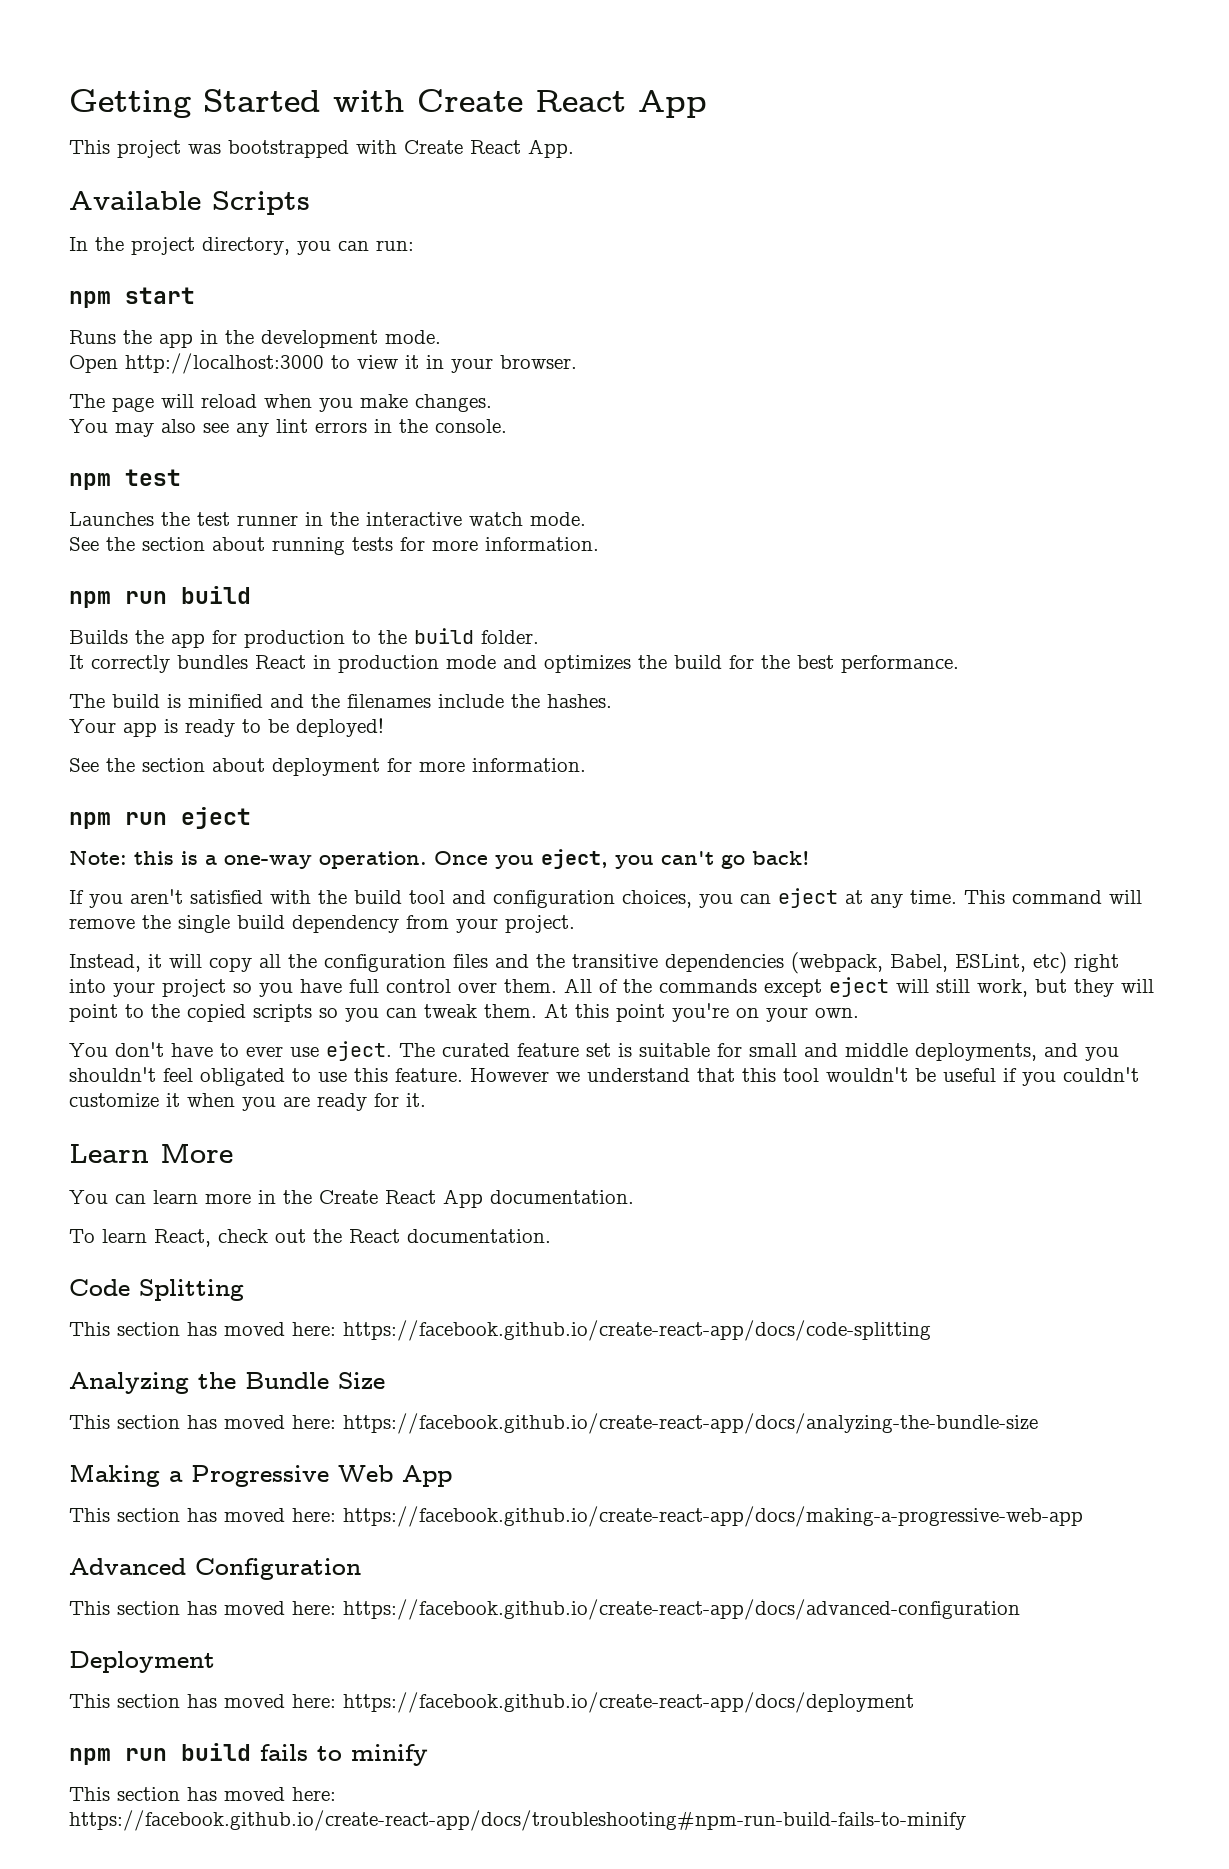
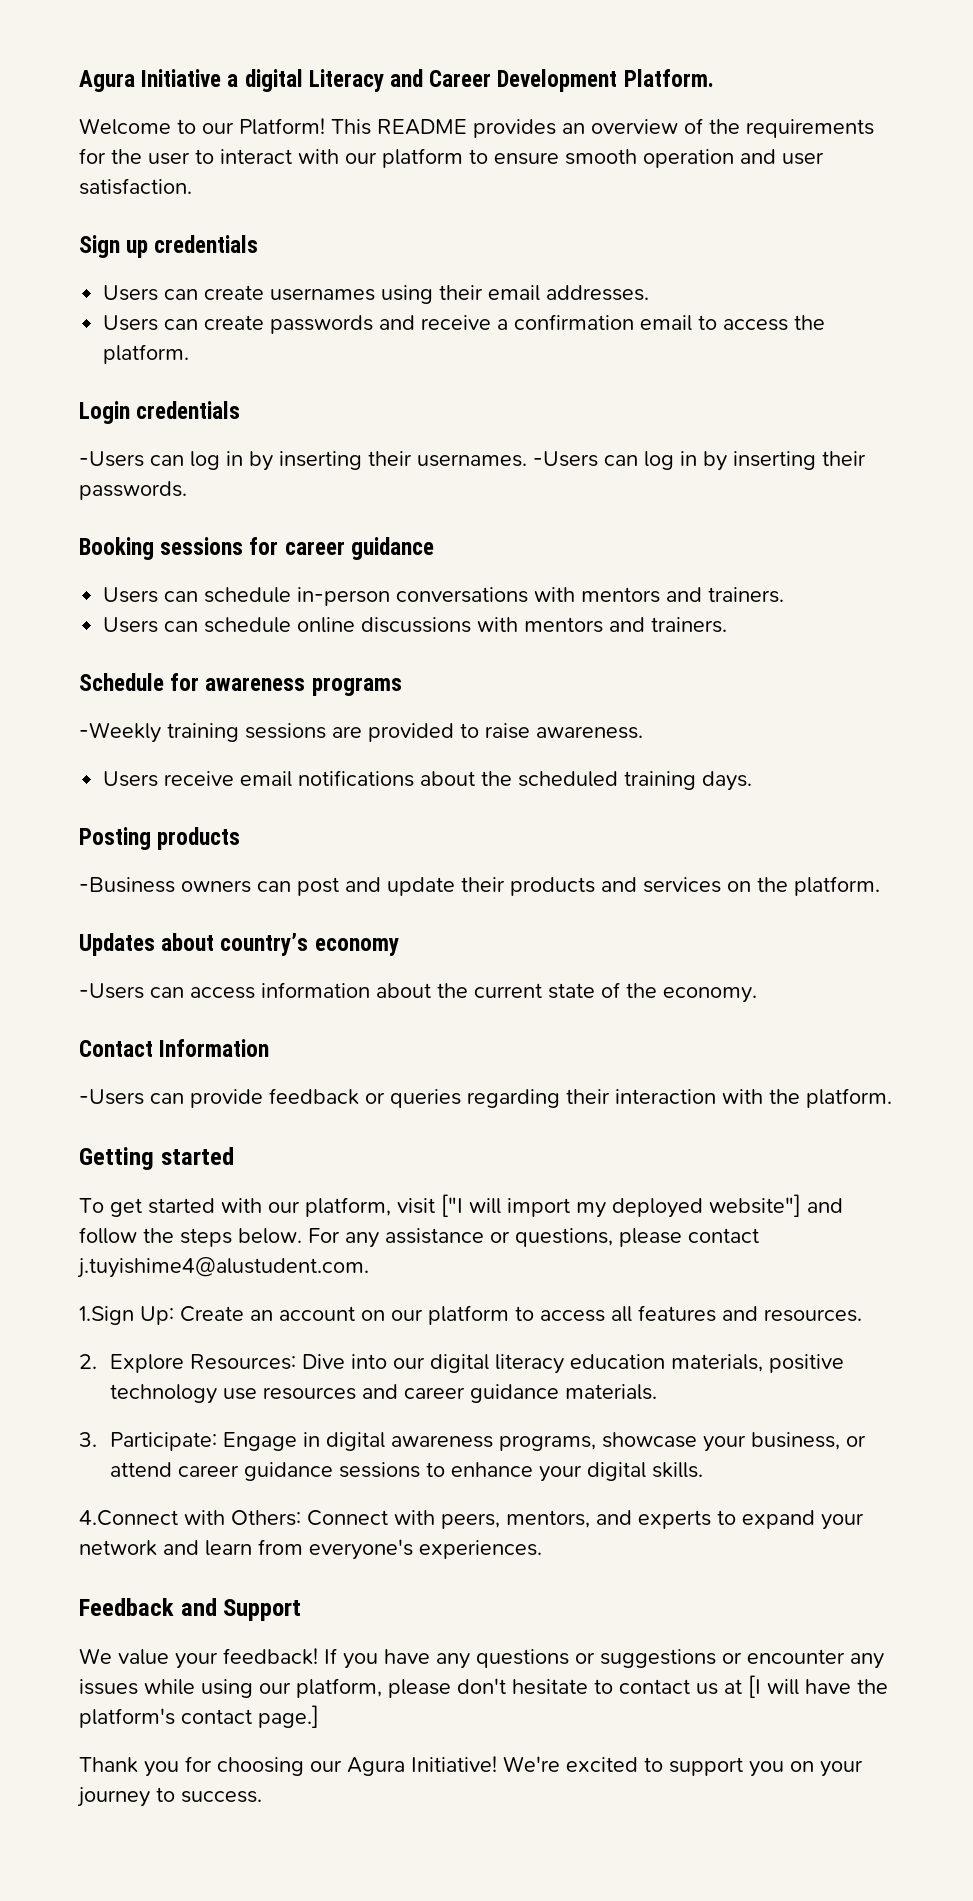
[69,89,707,118] [69,139,574,158] [69,191,310,215] [69,237,414,255] [69,287,195,308] [69,330,441,348] [69,353,577,374] [69,394,492,412] [69,419,507,437] [69,469,181,490] [69,512,586,526] [69,537,599,555] [69,586,251,608] [69,628,539,648] [69,655,959,673] [69,694,612,708] [69,718,384,737] [69,758,586,776] [69,807,251,829] [69,849,810,869] [69,888,1142,908] [69,915,575,933] [69,952,1119,974] [69,977,1154,997] [69,1003,859,1022] [69,1041,1119,1061] [69,1067,1139,1086] [69,1093,426,1111] [69,1143,233,1163] [69,1189,634,1208] [69,1229,551,1247] [69,1279,244,1301] [69,1320,931,1341] [69,1372,385,1394] [69,1413,1038,1434] [69,1464,452,1487] [69,1506,1083,1527] [69,1558,361,1580] [69,1599,1020,1620] [69,1651,215,1673] [69,1692,914,1713] [69,1743,428,1766] [69,1787,336,1801] [69,1810,966,1831] Getting Started with Create React App // This project was bootstrapped with Create React App. // Available Scripts // In the project directory, you can run: // npm start // Runs the app in the development mode. // Open http://localhost:3000 to view it in your browser. // The page will reload when you make changes. // You may also see any lint errors in the console. // npm test // Launches the test runner in the interactive watch mode. // See the section about running tests for more information. // npm run build // Builds the app for production to the build folder. // It correctly bundles React in production mode and optimizes the build for the best performance. // The build is minified and the filenames include the hashes. // Your app is ready to be deployed! // See the section about deployment for more information. // npm run eject // Note: this is a one-way operation. Once you eject, you can't go back! // If you aren't satisfied with the build tool and configuration choices, you can eject at any time. This command will remove the single build dependency from your project. // Instead, it will copy all the configuration files and the transitive dependencies (webpack, Babel, ESLint, etc) right into your project so you have full control over them. All of the commands except eject will still work, but they will point to the copied scripts so you can tweak them. At this point you're on your own. // You don't have to ever use eject. The curated feature set is suitable for small and middle deployments, and you shouldn't feel obligated to use this feature. However we understand that this tool wouldn't be useful if you couldn't customize it when you are ready for it. // Learn More // You can learn more in the Create React App documentation. // To learn React, check out the React documentation. // Code Splitting // This section has moved here: https://facebook.github.io/create-react-app/docs/code-splitting // Analyzing the Bundle Size // This section has moved here: https://facebook.github.io/create-react-app/docs/analyzing-the-bundle-size // Making a Progressive Web App // This section has moved here: https://facebook.github.io/create-react-app/docs/making-a-progressive-web-app // Advanced Configuration // This section has moved here: https://facebook.github.io/create-react-app/docs/advanced-configuration // Deployment // This section has moved here: https://facebook.github.io/create-react-app/docs/deployment // npm run build fails to minify // This section has moved here: https://facebook.github.io/create-react-app/docs/troubleshooting#npm-run-build-fails-to-minify -> [79,69,714,92] [79,118,874,138] [79,148,824,168] [79,178,192,195] [79,235,259,258] [103,285,650,304] [103,314,826,334] [103,344,190,364] [79,401,241,424] [79,451,866,471] [79,481,187,500] [79,537,434,560] [103,587,785,606] [103,617,728,633] [79,673,402,696] [79,722,643,743] [103,770,753,791] [79,827,241,850] [79,876,880,896] [79,933,399,956] [79,982,757,1003] [79,1039,270,1057] [79,1088,892,1108] [79,1147,234,1170] [79,1194,843,1218] [79,1227,759,1248] [77,1257,369,1278] [79,1305,862,1325] [79,1354,844,1374] [109,1384,657,1404] [79,1432,866,1452] [109,1462,703,1482] [79,1510,864,1530] [79,1539,542,1560] [79,1598,302,1621] [79,1648,884,1669] [79,1675,888,1698] [79,1705,319,1728] [79,1756,863,1777] [77,1787,262,1807] Agura Initiative a digital Literacy and Career Development Platform. // Welcome to our Platform! This README provides an overview of the requirements for the user to interact with our platform to ensure smooth operation and user satisfaction. // Sign up credentials // Users can create usernames using their email addresses. // Users can create passwords and receive a confirmation email to access the platform. // Login credentials // -Users can log in by inserting their usernames. -Users can log in by inserting their passwords. // Booking sessions for career guidance // Users can schedule in-person conversations with mentors and trainers. // Users can schedule online discussions with mentors and trainers. // Schedule for awareness programs // -Weekly training sessions are provided to raise awareness. // Users receive email notifications about the scheduled training days. // Posting products // -Business owners can post and update their products and services on the platform. // Updates about country’s economy // -Users can access information about the current state of the economy. // Contact Information // -Users can provide feedback or queries regarding their interaction with the platform. // Getting started // To get started with our platform, visit ["I will import my deployed website"] and follow the steps below. For any assistance or questions, please contact j.tuyishime4@alustudent.com. // 1.Sign Up: Create an account on our platform to access all features and resources. // 2. Explore Resources: Dive into our digital literacy education materials, positive technology use resources and career guidance materials. // 3. Participate: Engage in digital awareness programs, showcase your business, or attend career guidance sessions to enhance your digital skills. // 4.Connect with Others: Connect with peers, mentors, and experts to expand your network and learn from everyone's experiences. // Feedback and Support // We value your feedback! If you have any questions or suggestions or encounter any issues while using our platform, please don't hesitate to contact us at [I will have the platform's contact page.] // Thank you for choosing our Agura Initiative! We're excited to support you on your journey to success.

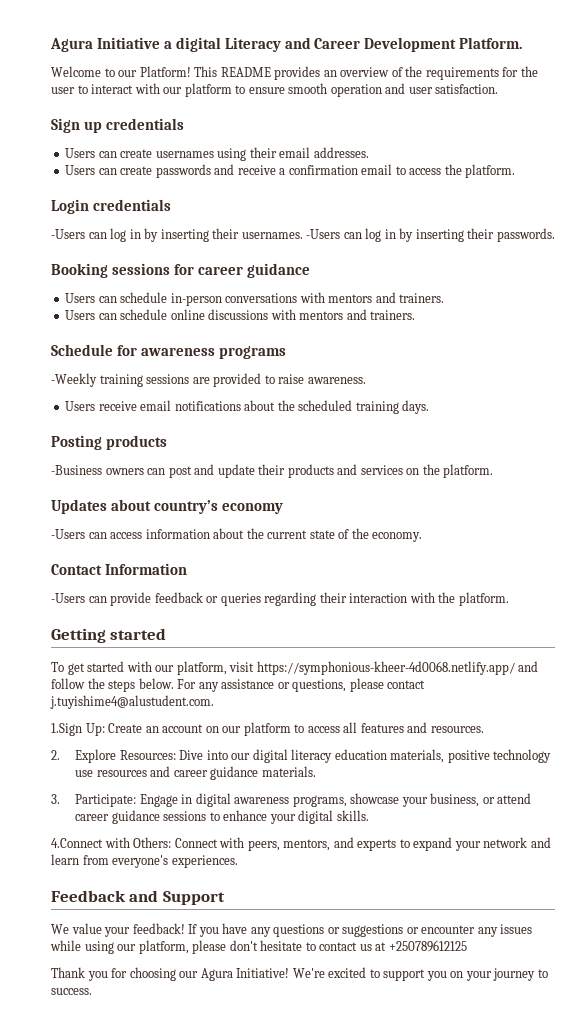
[441,1194,801,1218] ["I will import my deployed website"] -> [256,661,515,675] https://symphonious-kheer-4d0068.netlify.app/
[748,1675,888,1698] [79,1705,319,1728] [I will have the platform's contact page.] -> [388,940,467,952] +250789612125

